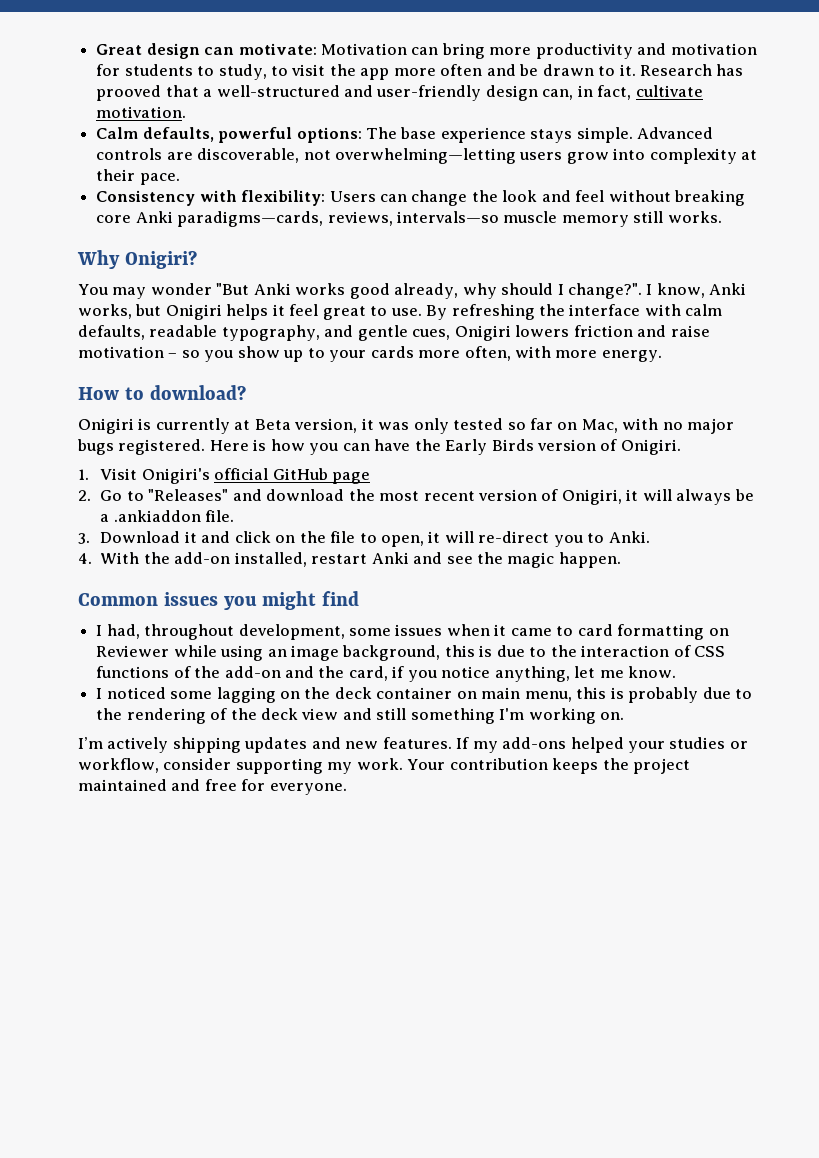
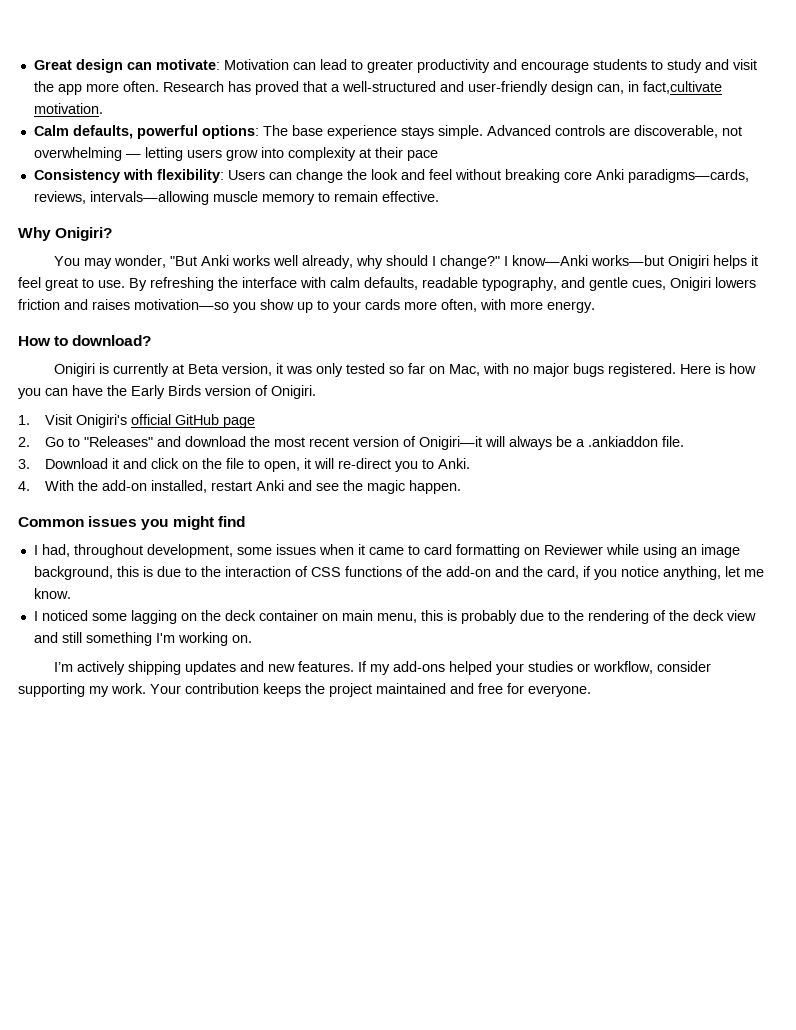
[441,43,757,59] [96,64,636,80] bring more productivity and motivation for students to study, to visit the app more often and be drawn to it. -> [319,59,757,73] [33,81,159,95] lead to greater productivity and encourage students to study and visit the app more often.
[96,85,162,101] prooved -> [254,81,299,95] proved
[597,85,703,100] fact, cultivate -> [642,81,722,94] fact,cultivate
[334,148,516,164] overwhelming—letting -> [33,147,183,161] overwhelming — letting
[139,173,180,185] pace. -> [406,150,438,161] pace
[396,211,499,223] intervals—so -> [89,191,209,205] intervals—allowing
[633,211,722,223] still works. -> [317,191,439,202] to remain effective.
[150,283,212,295] wonder -> [114,255,167,268] wonder,
[349,283,390,299] good -> [273,255,299,266] well
[567,283,747,299] [78,304,162,319] change?". I know, Anki works, but -> [440,255,665,269] change?" I know—Anki works—but
[670,325,710,337] [78,346,200,358] raise motivation – so -> [92,299,229,310] raises motivation—so
[561,489,639,505] Onigiri, it -> [419,436,483,450] Onigiri—it

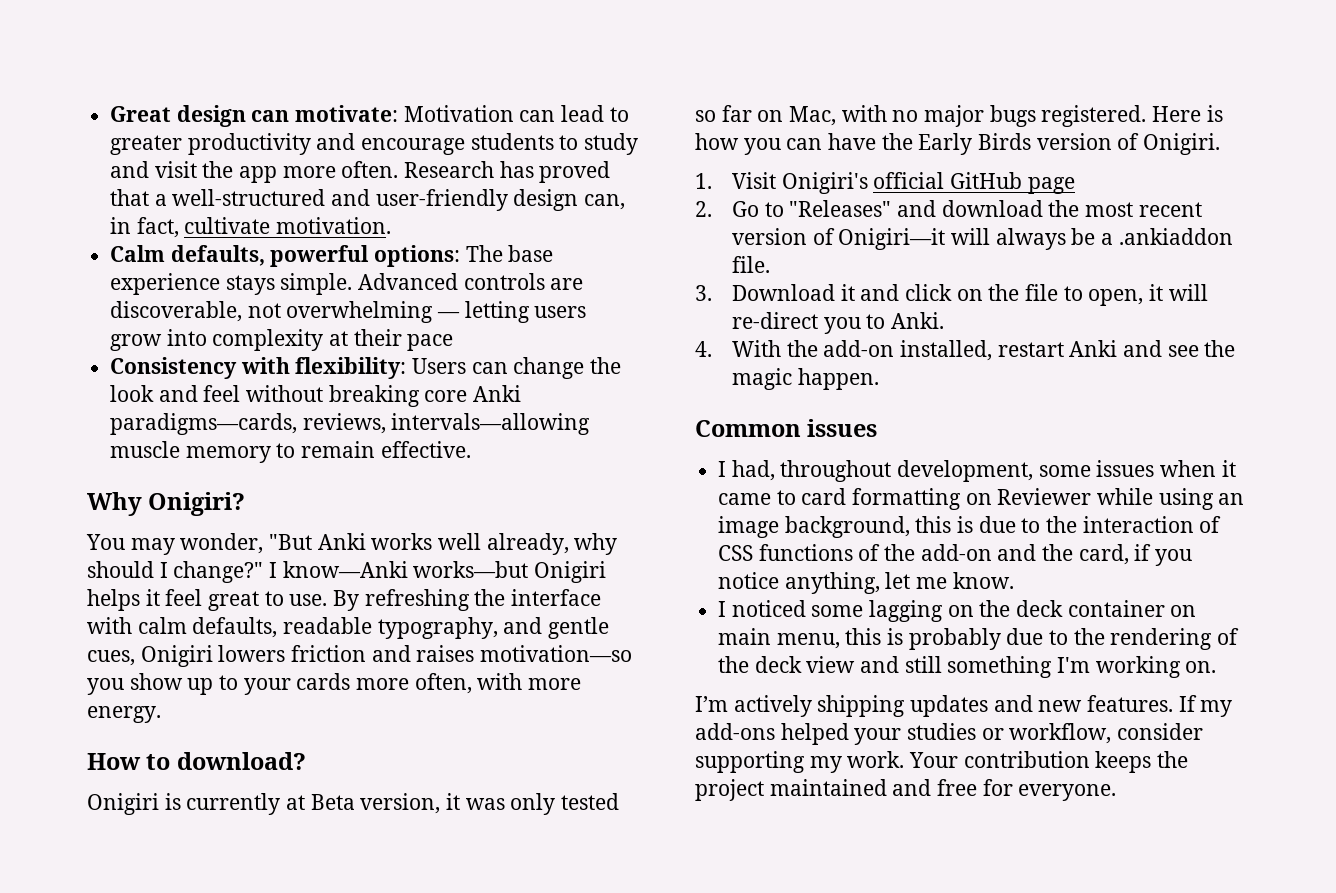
[642,81,722,94] fact,cultivate -> [136,217,271,238] fact, cultivate
[141,516,245,530] you might find -> (878, 428) none

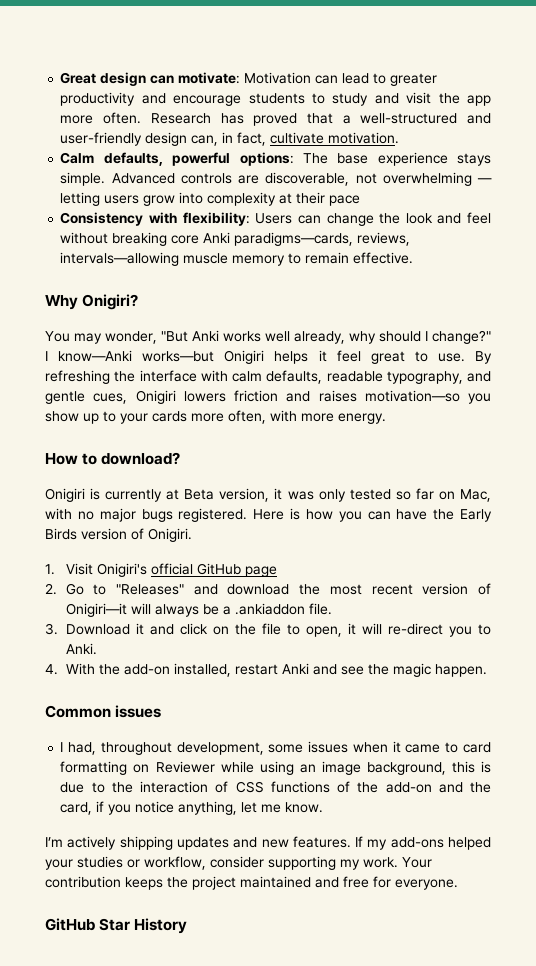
[718,600,1197,622] [718,628,1240,650] [718,656,1217,678] // I noticed some lagging on the deck container on main menu, this is probably due to the rendering of the deck view and still something I'm working on. -> (324, 807) none
(1117, 792) none -> [45,918,188,934] // GitHub Star History

